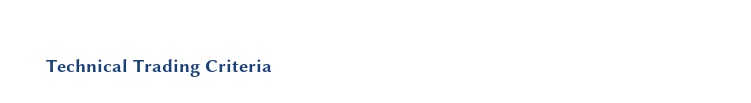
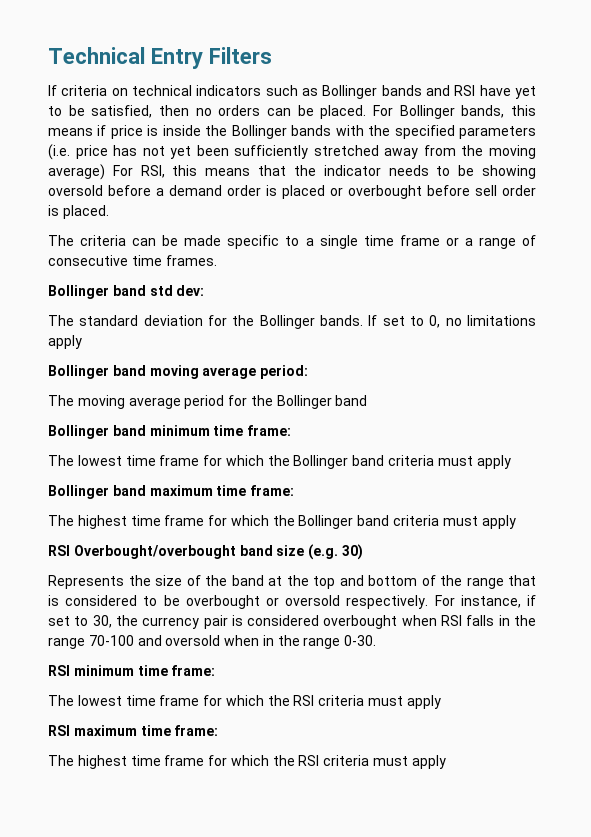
[133,59,272,77] Trading Criteria -> [150,47,272,69] [48,85,536,99] [48,105,536,119] [48,125,536,139] [48,144,536,160] [48,164,536,180] [48,185,536,199] [48,205,109,219] [48,235,536,249] [48,255,217,266] [48,285,205,299] [48,315,536,329] [48,335,82,349] [48,365,309,379] [48,395,368,409] [48,425,292,439] [48,455,511,469] [48,485,295,499] [48,515,516,529] [48,544,363,560] [48,575,536,589] [48,595,536,609] [48,615,537,629] [48,635,377,649] [48,665,216,676] [48,695,441,709] [48,725,219,736] [48,755,446,769] Entry Filters // If criteria on technical indicators such as Bollinger bands and RSI have yet to be satisfied, then no orders can be placed. For Bollinger bands, this means if price is inside the Bollinger bands with the specified parameters (i.e. price has not yet been sufficiently stretched away from the moving average) For RSI, this means that the indicator needs to be showing oversold before a demand order is placed or overbought before sell order is placed. // The criteria can be made specific to a single time frame or a range of consecutive time frames. // Bollinger band std dev: // The standard deviation for the Bollinger bands. If set to 0, no limitations apply // Bollinger band moving average period: // The moving average period for the Bollinger band // Bollinger band minimum time frame: // The lowest time frame for which the Bollinger band criteria must apply // Bollinger band maximum time frame: // The highest time frame for which the Bollinger band criteria must apply // RSI Overbought/overbought band size (e.g. 30) // Represents the size of the band at the top and bottom of the range that is considered to be overbought or oversold respectively. For instance, if set to 30, the currency pair is considered overbought when RSI falls in the range 70-100 and oversold when in the range 0-30. // RSI minimum time frame: // The lowest time frame for which the RSI criteria must apply // RSI maximum time frame: // The highest time frame for which the RSI criteria must apply

